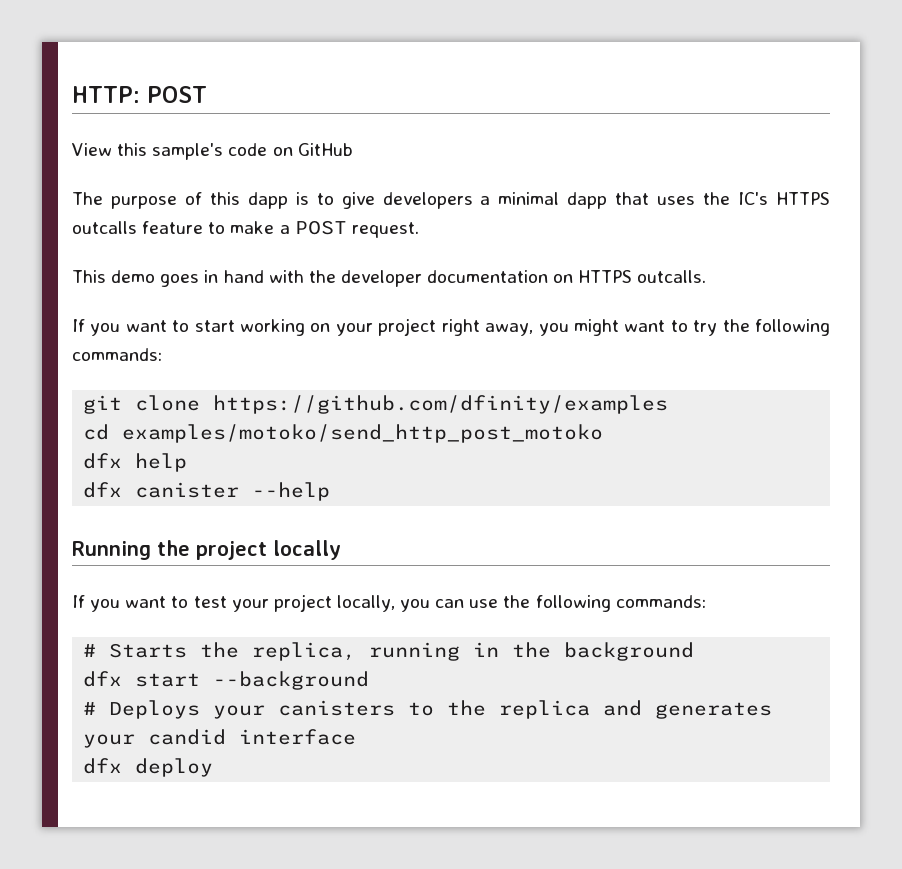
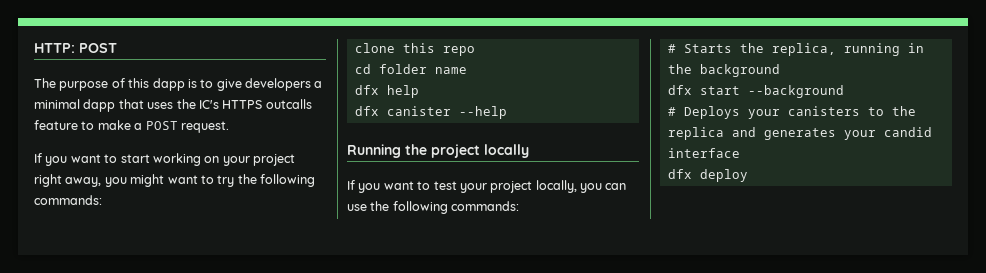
[72,143,353,160] // View this sample's code on GitHub -> (117, 48) none
[72,270,707,287] // This demo goes in hand with the developer documentation on HTTPS outcalls. -> (229, 127) none
[83,395,669,414] git clone https://github.com/dfinity/examples -> [354,43,475,56] clone this repo
[122,424,604,443] examples/motoko/send_http_post_motoko -> [378,64,467,74] folder name

